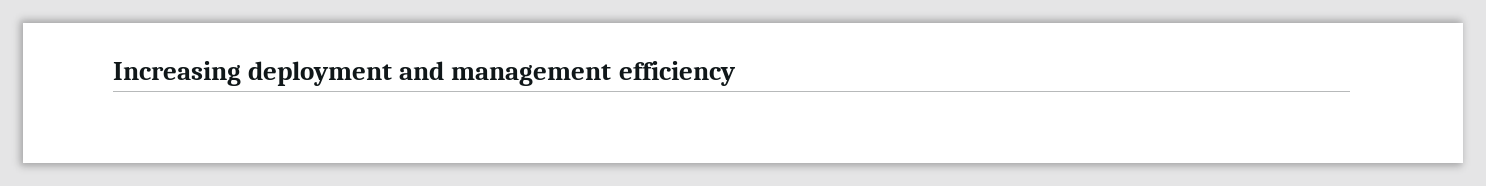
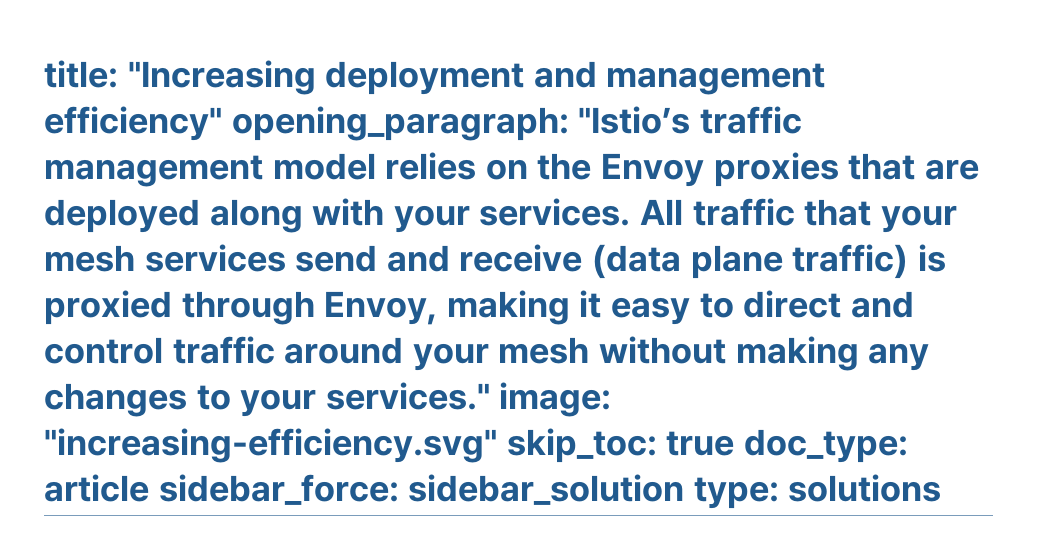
[113,61,241,86] Increasing -> [44,60,316,95] title: "Increasing
[618,61,736,86] efficiency -> [44,106,802,141] [44,152,979,187] [44,198,957,233] [44,244,946,279] [44,290,914,325] [44,336,930,371] [44,382,612,417] [44,428,908,463] [44,474,942,509] efficiency" opening_paragraph: "Istio’s traffic management model relies on the Envoy proxies that are deployed along with your services. All traffic that your mesh services send and receive (data plane traffic) is proxied through Envoy, making it easy to direct and control traffic around your mesh without making any changes to your services." image: "increasing-efficiency.svg" skip_toc: true doc_type: article sidebar_force: sidebar_solution type: solutions

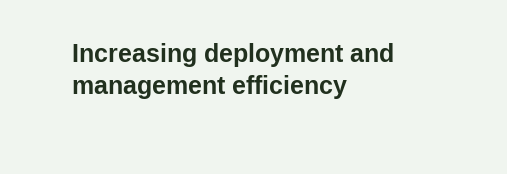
[44,60,316,95] title: "Increasing -> [72,43,197,67] Increasing
[44,106,802,141] [44,152,979,187] [44,198,957,233] [44,244,946,279] [44,290,914,325] [44,336,930,371] [44,382,612,417] [44,428,908,463] [44,474,942,509] efficiency" opening_paragraph: "Istio’s traffic management model relies on the Envoy proxies that are deployed along with your services. All traffic that your mesh services send and receive (data plane traffic) is proxied through Envoy, making it easy to direct and control traffic around your mesh without making any changes to your services." image: "increasing-efficiency.svg" skip_toc: true doc_type: article sidebar_force: sidebar_solution type: solutions -> [232,75,347,99] efficiency

